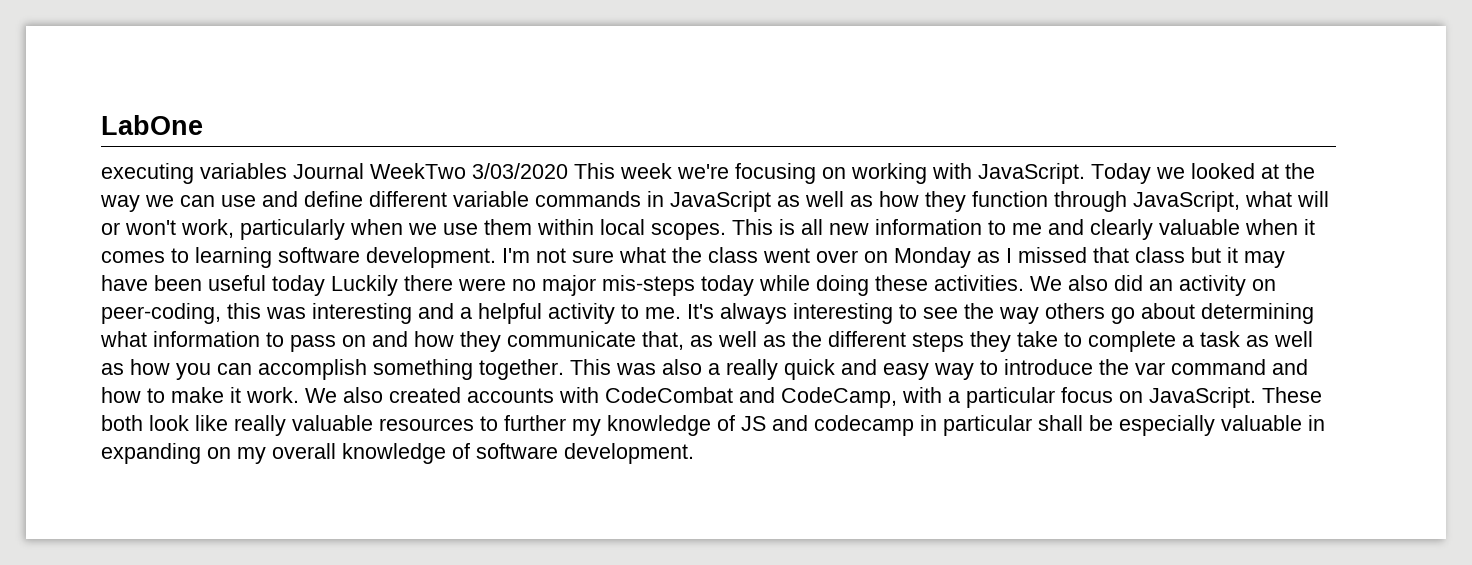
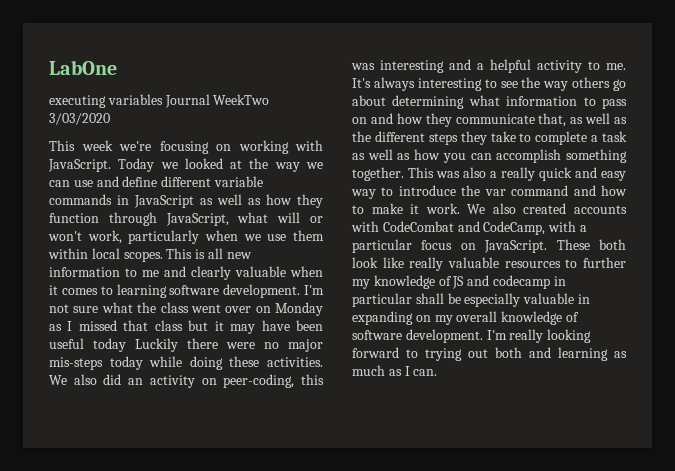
(568, 171) none -> (110, 119) //
(694, 453) none -> [486,329,592,343] [352,347,627,361] [352,365,438,376] I'm really looking forward to trying out both and learning as much as I can.

